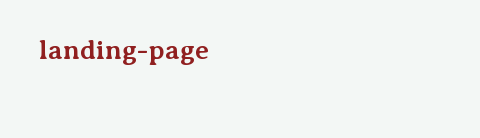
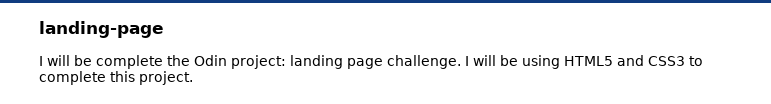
(209, 52) none -> [39,55,703,69] [39,71,193,85] // I will be complete the Odin project: landing page challenge. I will be using HTML5 and CSS3 to complete this project.

